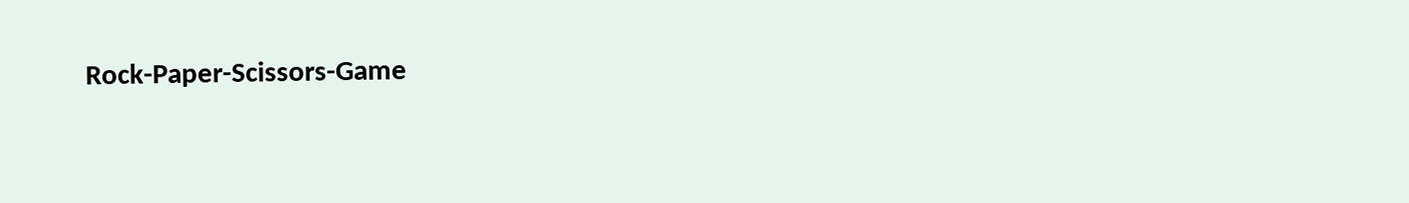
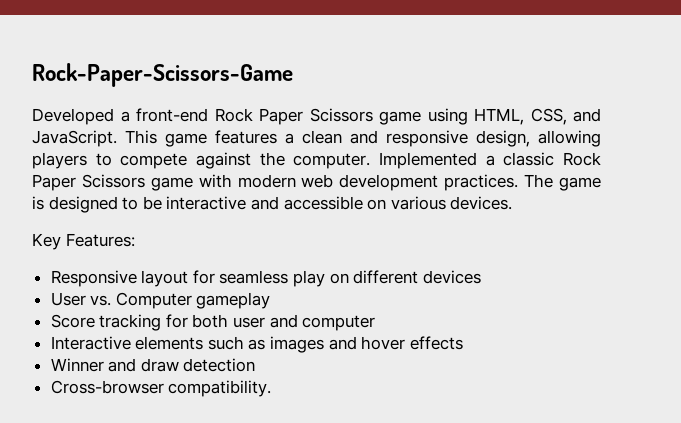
(407, 74) none -> [32,108,601,125] [32,130,601,147] [32,152,601,169] [32,174,601,191] [32,196,513,213] [32,233,135,250] [50,270,481,287] [50,292,271,309] [50,314,376,331] [50,336,463,353] [50,358,256,372] [50,380,272,397] // Developed a front-end Rock Paper Scissors game using HTML, CSS, and JavaScript. This game features a clean and responsive design, allowing players to compete against the computer. Implemented a classic Rock Paper Scissors game with modern web development practices. The game is designed to be interactive and accessible on various devices. // Key Features: // Responsive layout for seamless play on different devices // User vs. Computer gameplay // Score tracking for both user and computer // Interactive elements such as images and hover effects // Winner and draw detection // Cross-browser compatibility.

